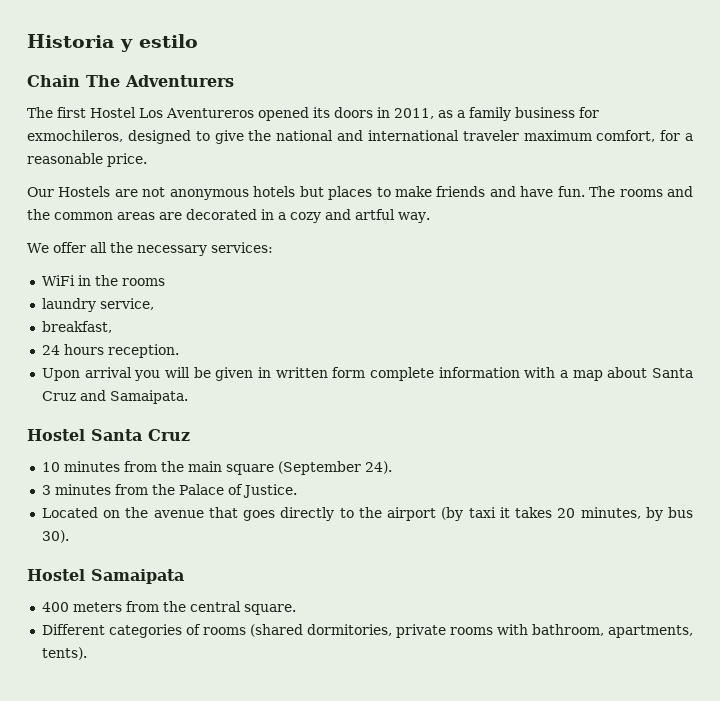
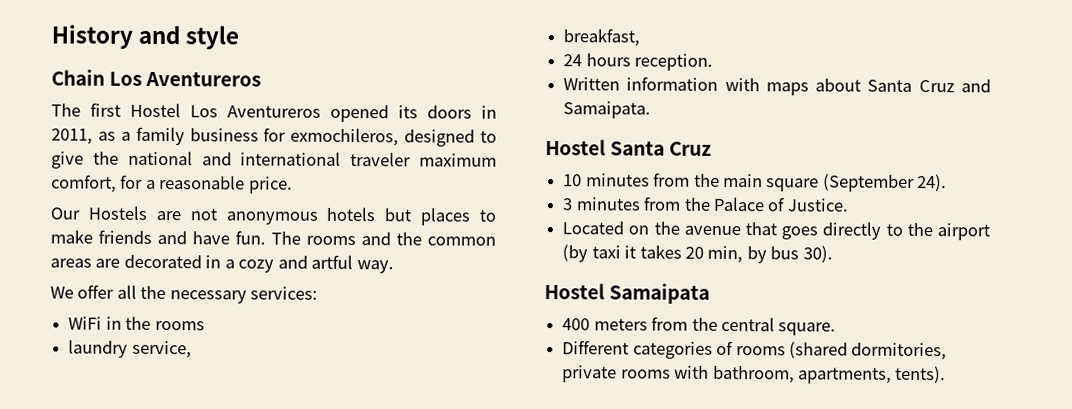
[27,34,198,52] Historia y estilo -> [51,24,240,50] History and style
[86,75,234,87] The Adventurers -> [109,71,262,87] Los Aventureros
[41,367,603,381] Upon arrival you will be given in written form complete information with a map -> [563,76,809,96] Written information with maps
[580,507,641,519] minutes, -> [707,245,744,264] min,

